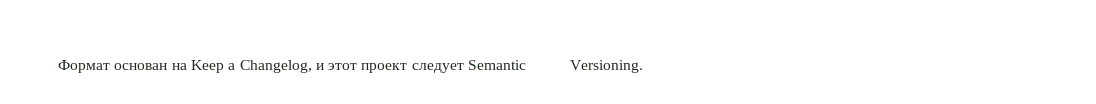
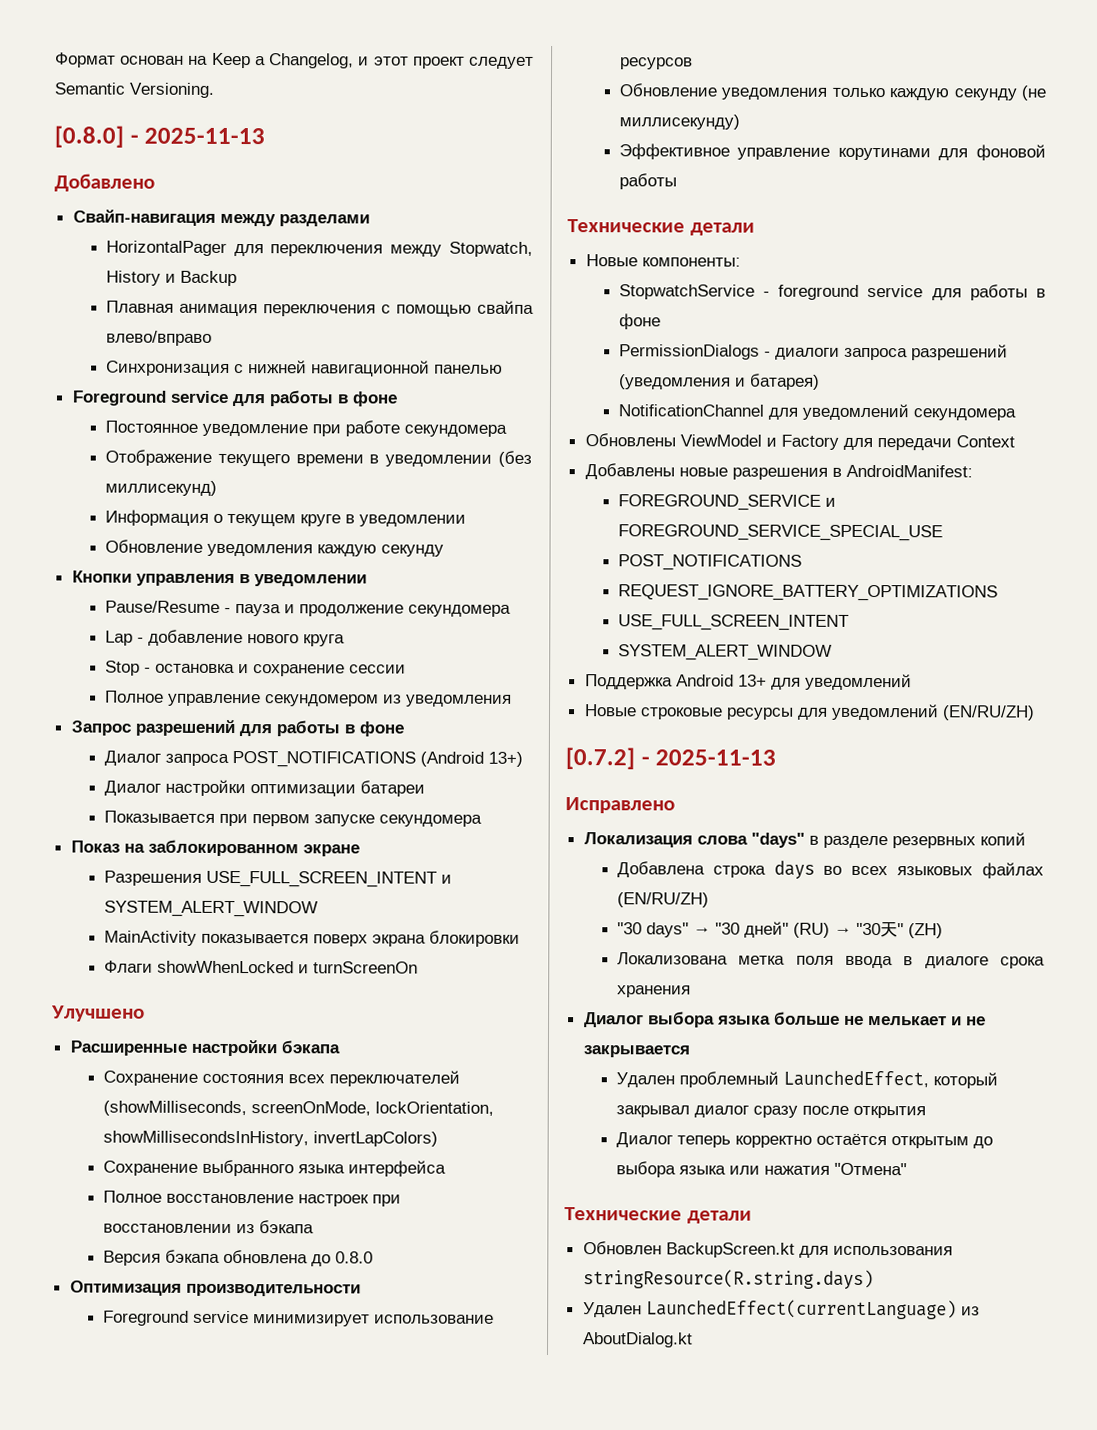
(643, 66) none -> [54,125,266,148] [54,173,155,192] [72,209,370,227] [105,240,533,257] [105,270,237,287] [105,300,534,317] [105,330,212,346] [105,360,503,377] [71,390,398,407] [104,420,507,437] [104,449,532,467] [104,480,217,496] [104,509,466,527] [104,539,444,557] [71,570,367,587] [104,600,511,617] [104,629,345,647] [104,660,406,677] [104,690,512,707] [70,719,404,737] [103,750,523,768] [103,779,425,797] [103,810,482,827] [70,839,360,857] [103,870,452,888] [103,900,318,918] [103,930,520,947] [103,960,418,974] [51,1005,145,1022] [69,1039,340,1057] [102,1070,460,1087] [102,1100,494,1117] [102,1130,438,1147] [102,1159,446,1177] [102,1190,401,1207] [102,1220,314,1234] [102,1249,373,1267] [69,1280,361,1297] [102,1310,494,1327] [619,57,693,70] [618,83,1046,101] [618,114,740,130] [618,143,1046,161] [618,173,677,190] [567,219,755,236] [585,254,741,267] [618,284,1046,301] [618,313,661,330] [618,344,1008,361] [618,373,820,390] [617,403,1016,421] [584,433,1015,451] [584,463,973,480] [617,494,836,511] [617,524,943,542] [617,554,802,571] [617,584,998,602] [617,614,849,631] [617,644,832,661] [584,673,912,691] [583,703,1035,721] [565,747,777,770] [565,797,675,814] [583,832,1026,849] [616,860,1044,879] [616,892,709,908] [616,921,943,939] [616,952,1045,969] [616,985,691,998] [583,1011,986,1028] [582,1045,690,1058] [615,1070,998,1089] [615,1105,926,1119] [615,1132,993,1149] [615,1161,907,1178] [564,1207,752,1224] [582,1241,953,1258] [582,1269,874,1290] [582,1299,980,1320] [582,1332,693,1348] // [0.8.0] - 2025-11-13 // Добавлено // Свайп-навигация между разделами // HorizontalPager для переключения между Stopwatch, History и Backup // Плавная анимация переключения с помощью свайпа влево/вправо // Синхронизация с нижней навигационной панелью // Foreground service для работы в фоне // Постоянное уведомление при работе секундомера // Отображение текущего времени в уведомлении (без миллисекунд) // Информация о текущем круге в уведомлении // Обновление уведомления каждую секунду // Кнопки управления в уведомлении // Pause/Resume - пауза и продолжение секундомера // Lap - добавление нового круга // Stop - остановка и сохранение сессии // Полное управление секундомером из уведомления // Запрос разрешений для работы в фоне // Диалог запроса POST_NOTIFICATIONS (Android 13+) // Диалог настройки оптимизации батареи // Показывается при первом запуске секундомера // Показ на заблокированном экране // Разрешения USE_FULL_SCREEN_INTENT и SYSTEM_ALERT_WINDOW // MainActivity показывается поверх экрана блокировки // Флаги showWhenLocked и turnScreenOn // Улучшено // Расширенные настройки бэкапа // Сохранение состояния всех переключателей (showMilliseconds, screenOnMode, lockOrientation, showMillisecondsInHistory, invertLapColors) // Сохранение выбранного языка интерфейса // Полное восстановление настроек при восстановлении из бэкапа // Версия бэкапа обновлена до 0.8.0 // Оптимизация производительности // Foreground service минимизирует использование ресурсов // Обновление уведомления только каждую секунду (не миллисекунду) // Эффективное управление корутинами для фоновой работы // Технические детали // Новые компоненты: // StopwatchService - foreground service для работы в фоне // PermissionDialogs - диалоги запроса разрешений (уведомления и батарея) // NotificationChannel для уведомлений секундомера // Обновлены ViewModel и Factory для передачи Context // Добавлены новые разрешения в AndroidManifest: // FOREGROUND_SERVICE и FOREGROUND_SERVICE_SPECIAL_USE // POST_NOTIFICATIONS // REQUEST_IGNORE_BATTERY_OPTIMIZATIONS // USE_FULL_SCREEN_INTENT // SYSTEM_ALERT_WINDOW // Поддержка Android 13+ для уведомлений // Новые строковые ресурсы для уведомлений (EN/RU/ZH) // [0.7.2] - 2025-11-13 // Исправлено // Локализация слова "days" в разделе резервных копий // Добавлена строка days во всех языковых файлах (EN/RU/ZH) // "30 days" → "30 дней" (RU) → "30天" (ZH) // Локализована метка поля ввода в диалоге срока хранения // Диалог выбора языка больше не мелькает и не закрывается // Удален проблемный LaunchedEffect, который закрывал диалог сразу после открытия // Диалог теперь корректно остаётся открытым до выбора языка или нажатия "Отмена" // Технические детали // Обновлен BackupScreen.kt для использования stringResource(R.string.days) // Удален LaunchedEffect(currentLanguage) из AboutDialog.kt

